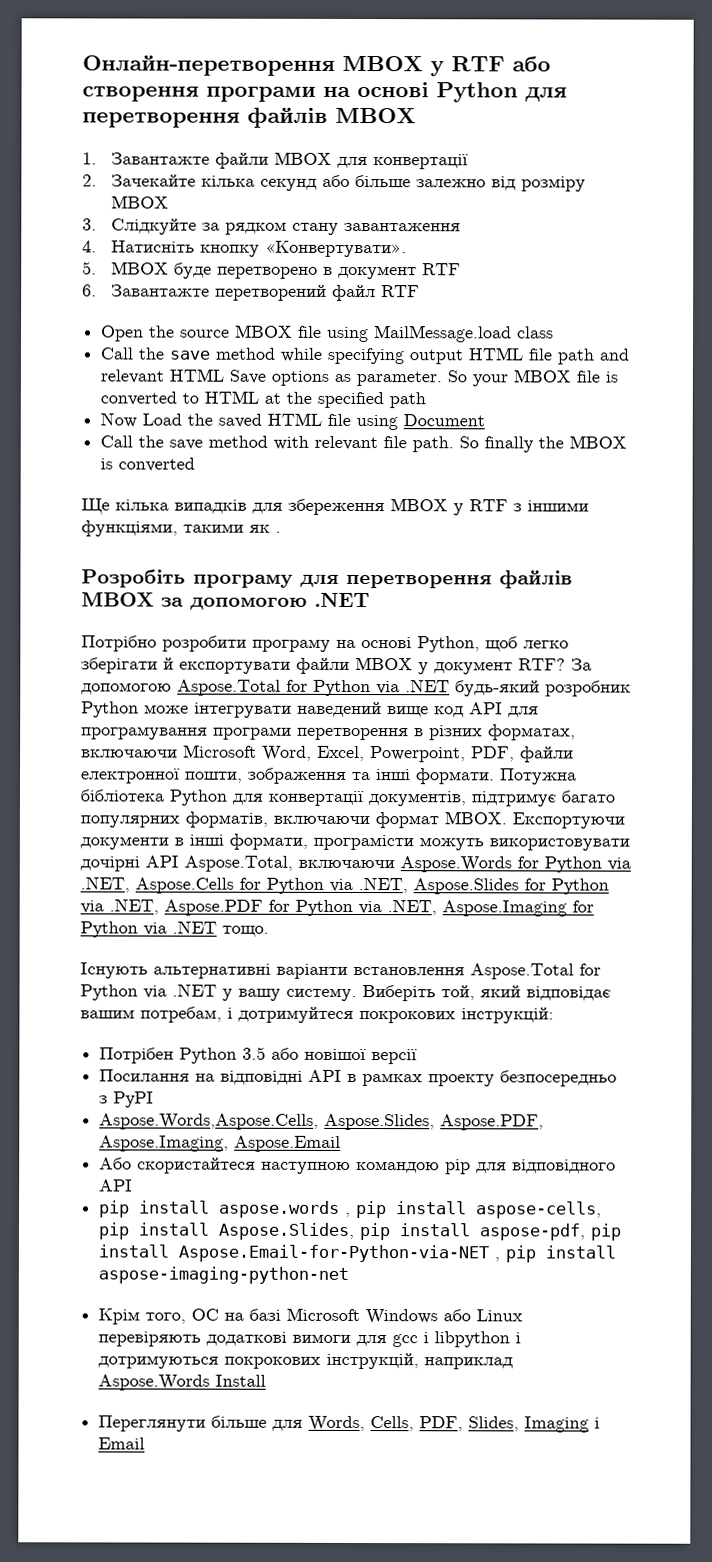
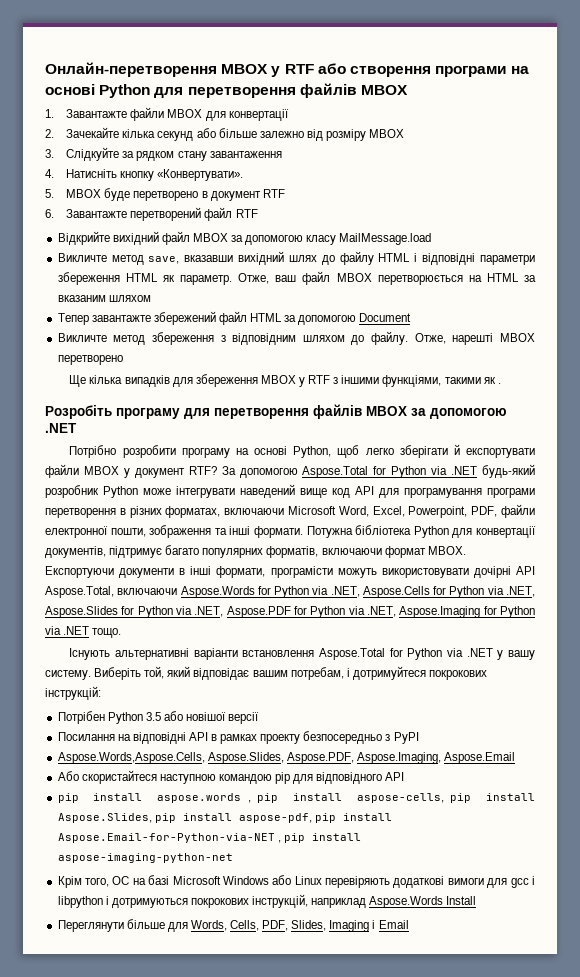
[100,324,555,343] [100,347,630,365] [100,368,619,387] [100,390,427,409] [100,412,486,431] [100,435,628,453] [100,457,196,472] Open the source MBOX file using MailMessage.load class // Call the save method while specifying output HTML file path and relevant HTML Save options as parameter. So your MBOX file is converted to HTML at the specified path // Now Load the saved HTML file using Document // Call the save method with relevant file path. So finally the MBOX is converted -> [57,231,432,245] [57,251,536,265] [57,271,536,285] [57,295,151,302] [57,311,412,325] [57,331,535,345] [57,355,123,365] Відкрийте вихідний файл MBOX за допомогою класу MailMessage.load // Викличте метод save, вказавши вихідний шлях до файлу HTML і відповідні параметри збереження HTML як параметр. Отже, ваш файл MBOX перетворюється на HTML за вказаним шляхом // Тепер завантажте збережений файл HTML за допомогою Document // Викличте метод збереження з відповідним шляхом до файлу. Отже, нарешті MBOX перетворено

